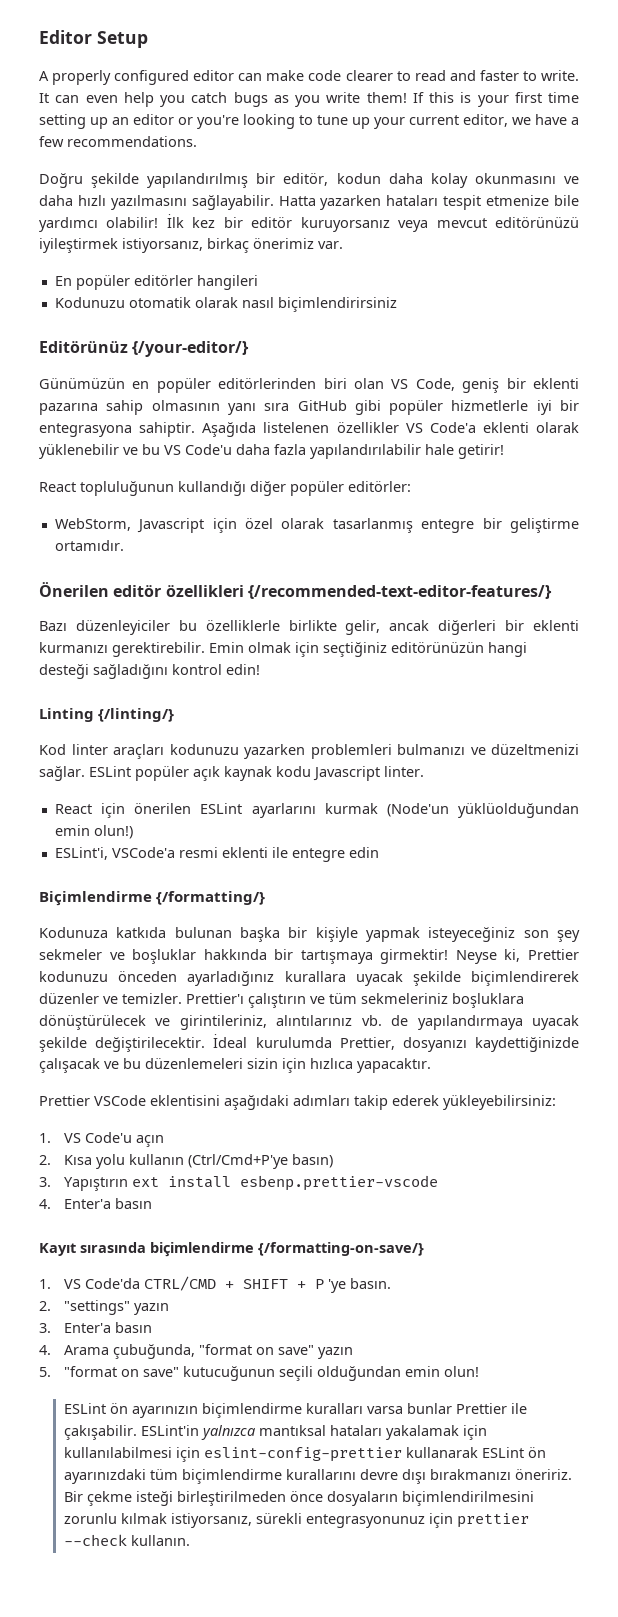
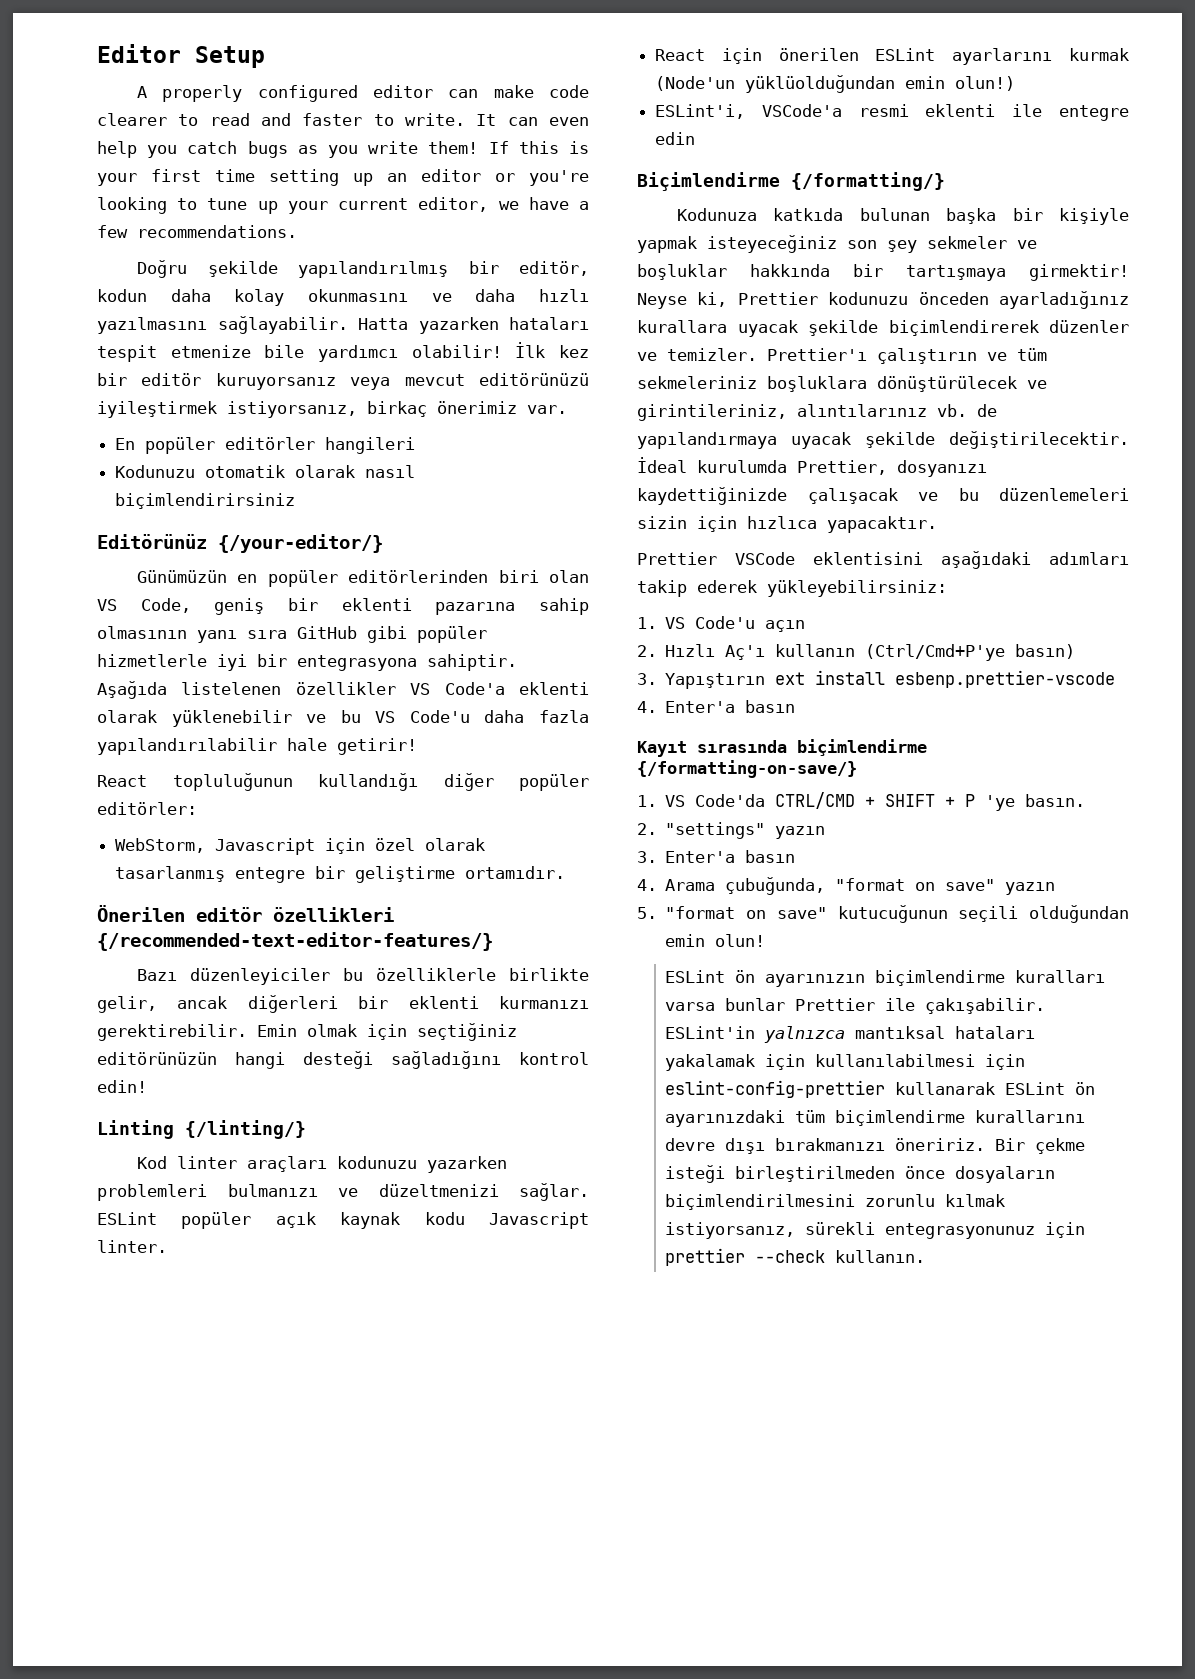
[63,1154,125,1169] Kısa yolu -> [665,644,766,660] Hızlı Aç'ı

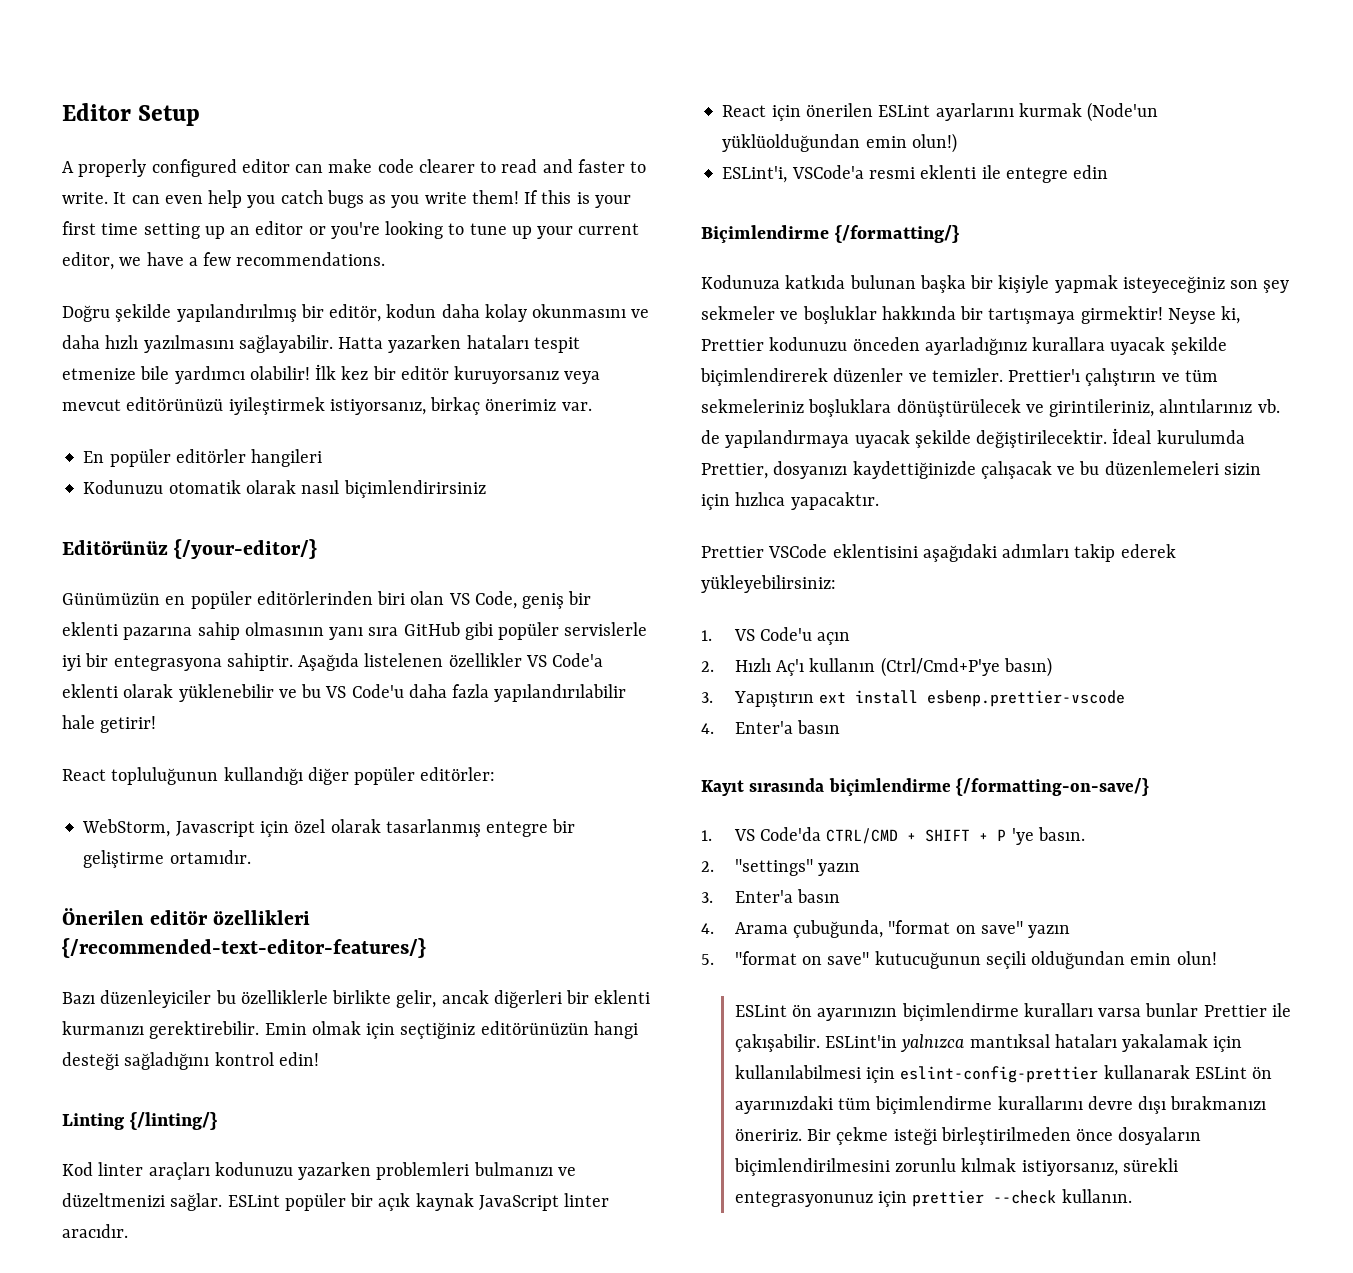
[97,654,207,667] hizmetlerle -> [564,622,648,636] servislerle
(252, 1220) none -> [350,1193,374,1207] bir
[424,1212,589,1229] [97,1240,167,1253] kodu Javascript linter. -> [478,1193,610,1211] [62,1224,128,1238] JavaScript linter aracıdır.

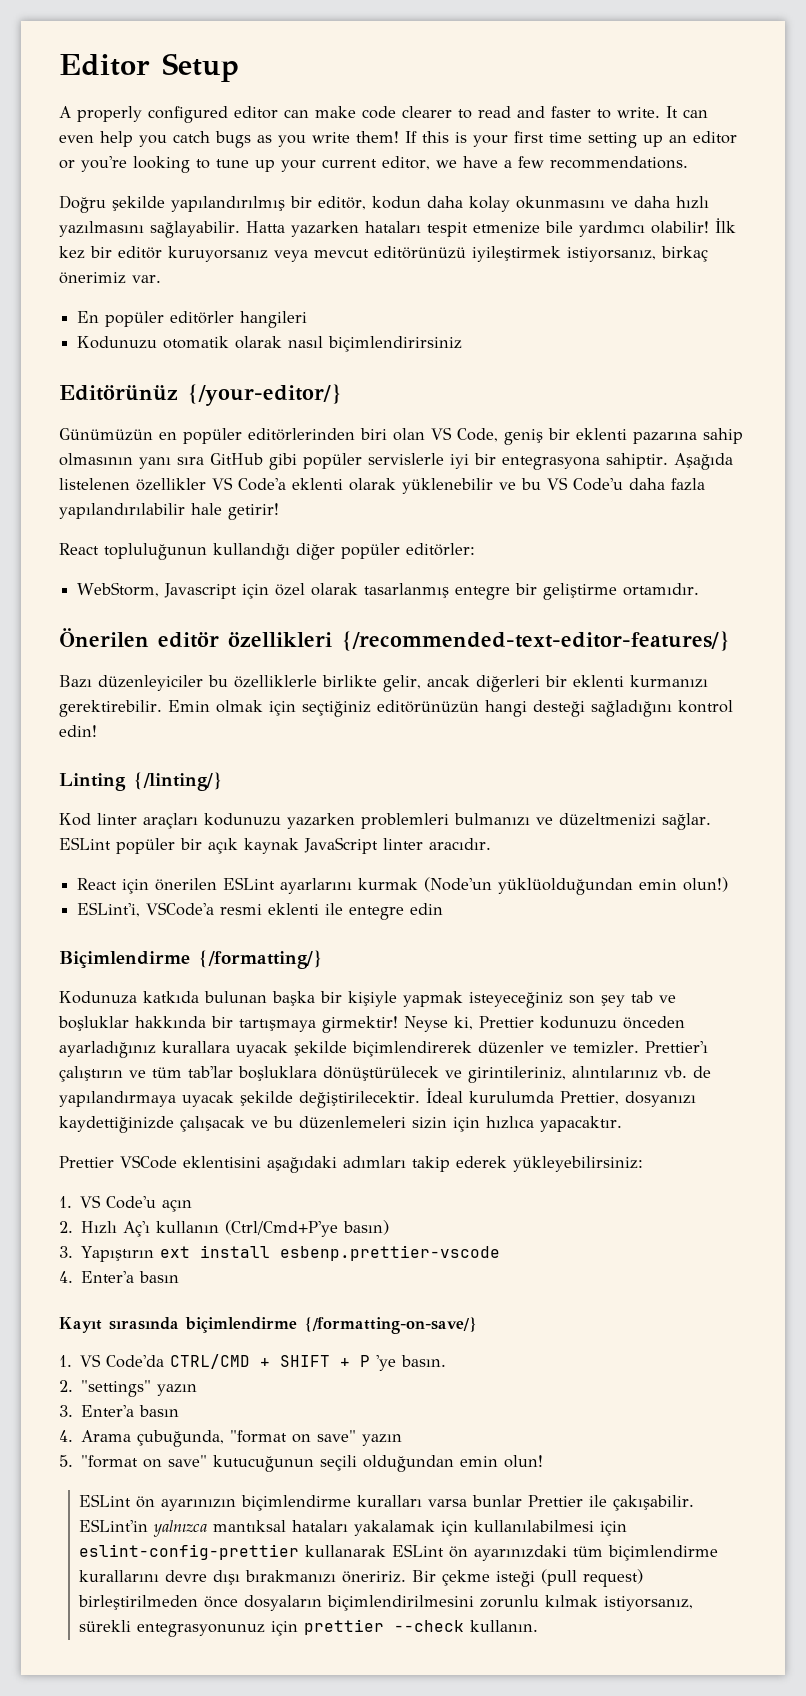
[701,306,775,320] sekmeler -> [631,991,653,1003] tab
[701,399,804,413] sekmeleriniz -> [188,1066,233,1078] tab'lar
(937, 1136) none -> [541,1569,644,1587] (pull request)

